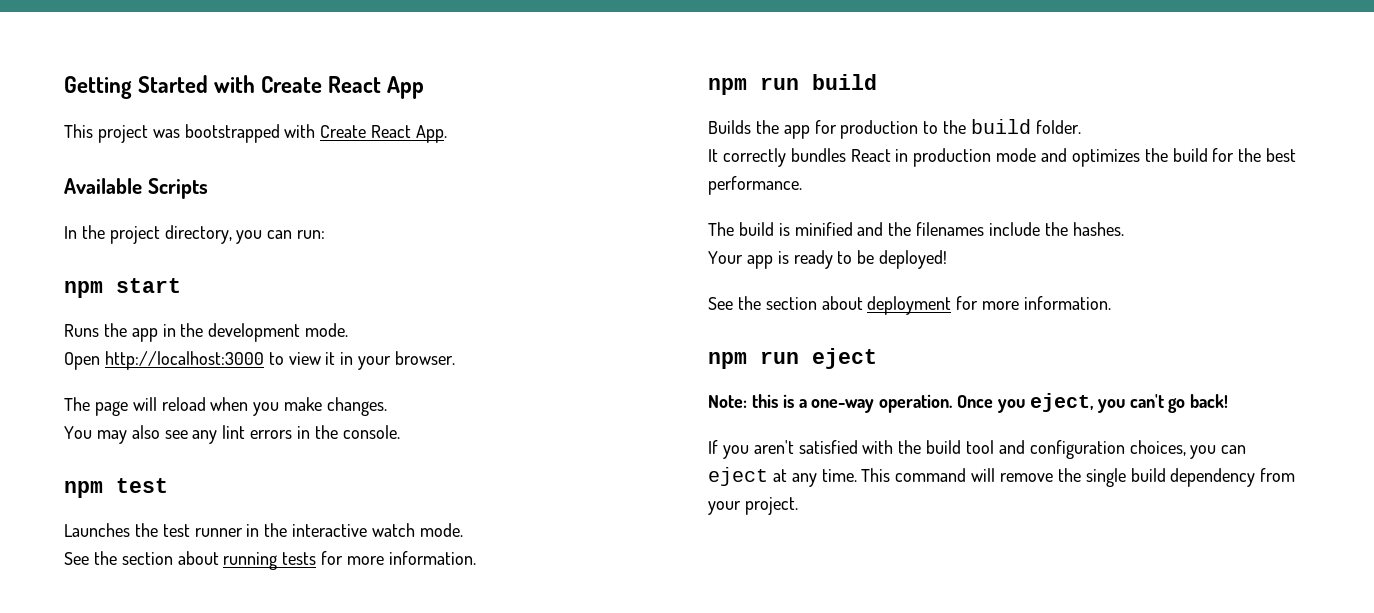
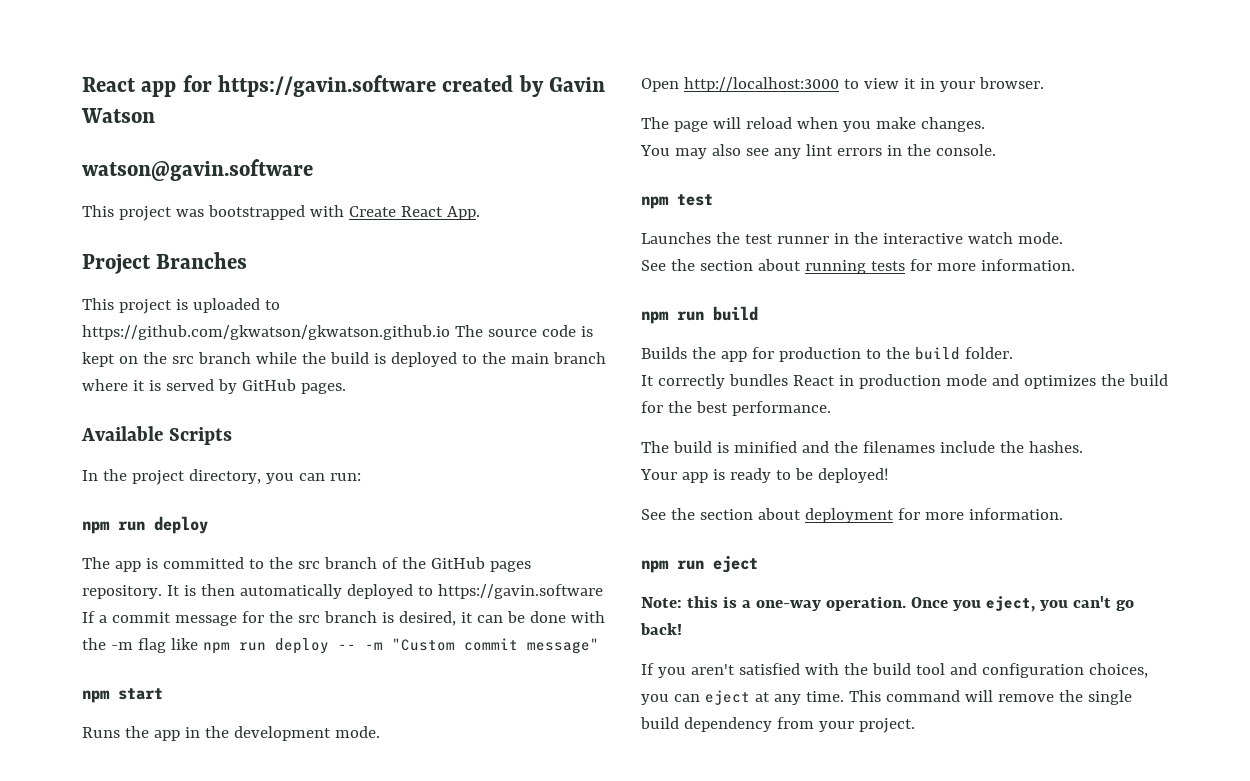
[64,75,425,99] Getting Started with Create React App -> [82,75,606,97] [81,108,155,123] [82,159,313,181] React app for https://gavin.software created by Gavin Watson // watson@gavin.software
(448, 134) none -> [82,252,248,274] [82,298,280,314] [82,325,593,340] [82,352,606,367] [82,379,346,394] // Project Branches // This project is uploaded to https://github.com/gkwatson/gkwatson.github.io The source code is kept on the src branch while the build is deployed to the main branch where it is served by GitHub pages.
(326, 234) none -> [82,516,208,534] [82,557,531,572] [82,584,603,599] [82,611,605,626] [82,638,599,654] // npm run deploy // The app is committed to the src branch of the GitHub pages repository. It is then automatically deployed to https://gavin.software If a commit message for the src branch is desired, it can be done with the -m flag like npm run deploy -- -m "Custom commit message"

